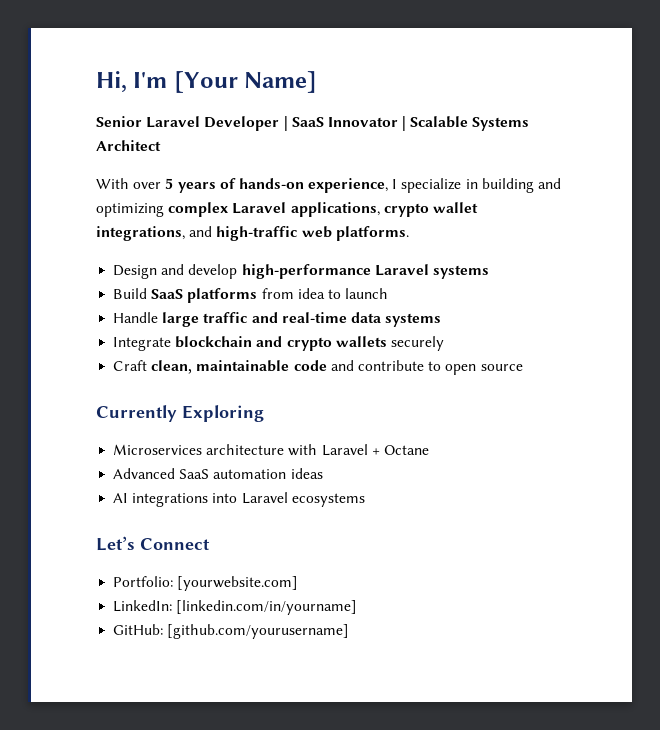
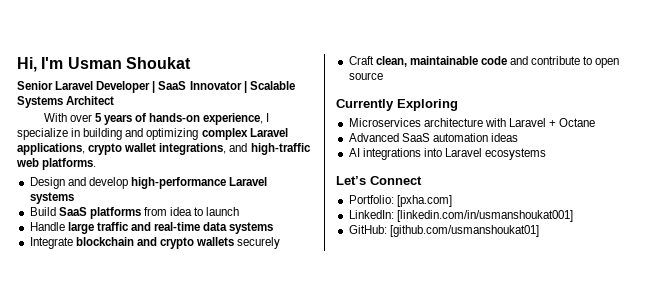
[173,71,318,93] [Your Name] -> [67,57,191,69] Usman Shoukat
[177,576,299,591] [yourwebsite.com] -> [396,195,452,207] [pxha.com]
[176,600,358,615] [linkedin.com/in/yourname] -> [396,210,573,222] [linkedin.com/in/usmanshoukat001]
[167,624,350,639] [github.com/yourusername] -> [389,225,539,237] [github.com/usmanshoukat01]

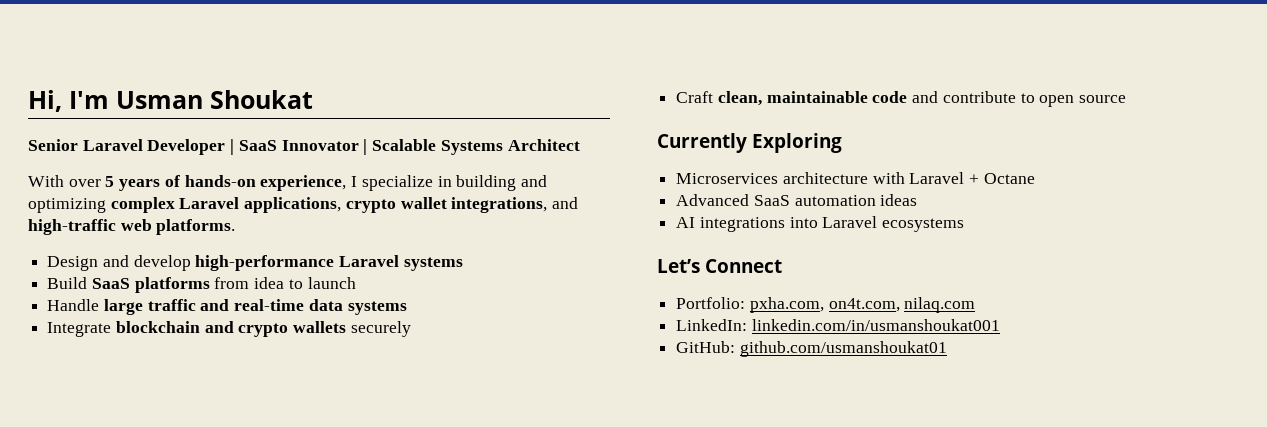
[396,195,452,207] [pxha.com] -> [749,297,976,313] pxha.com, on4t.com, nilaq.com
[396,210,573,222] [linkedin.com/in/usmanshoukat001] -> [751,319,1000,331] linkedin.com/in/usmanshoukat001
[389,225,539,237] [github.com/usmanshoukat01] -> [739,341,947,357] github.com/usmanshoukat01

